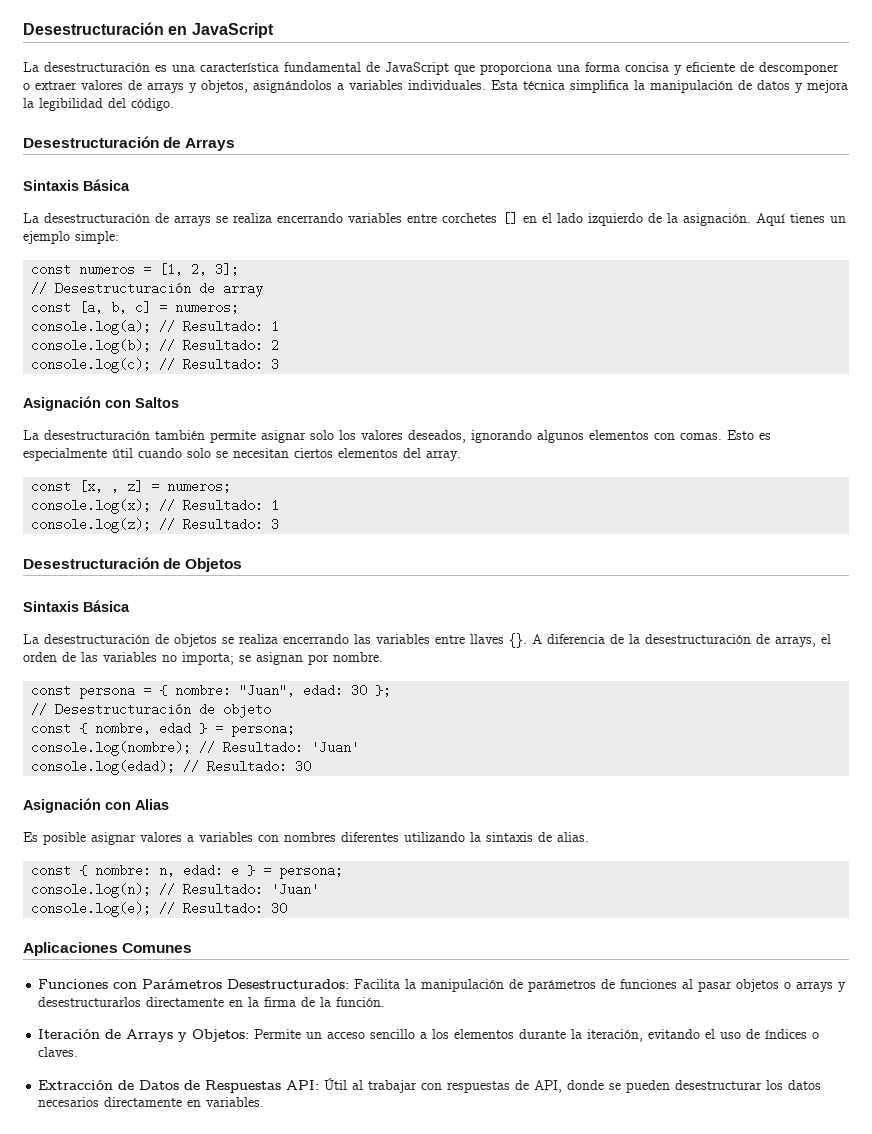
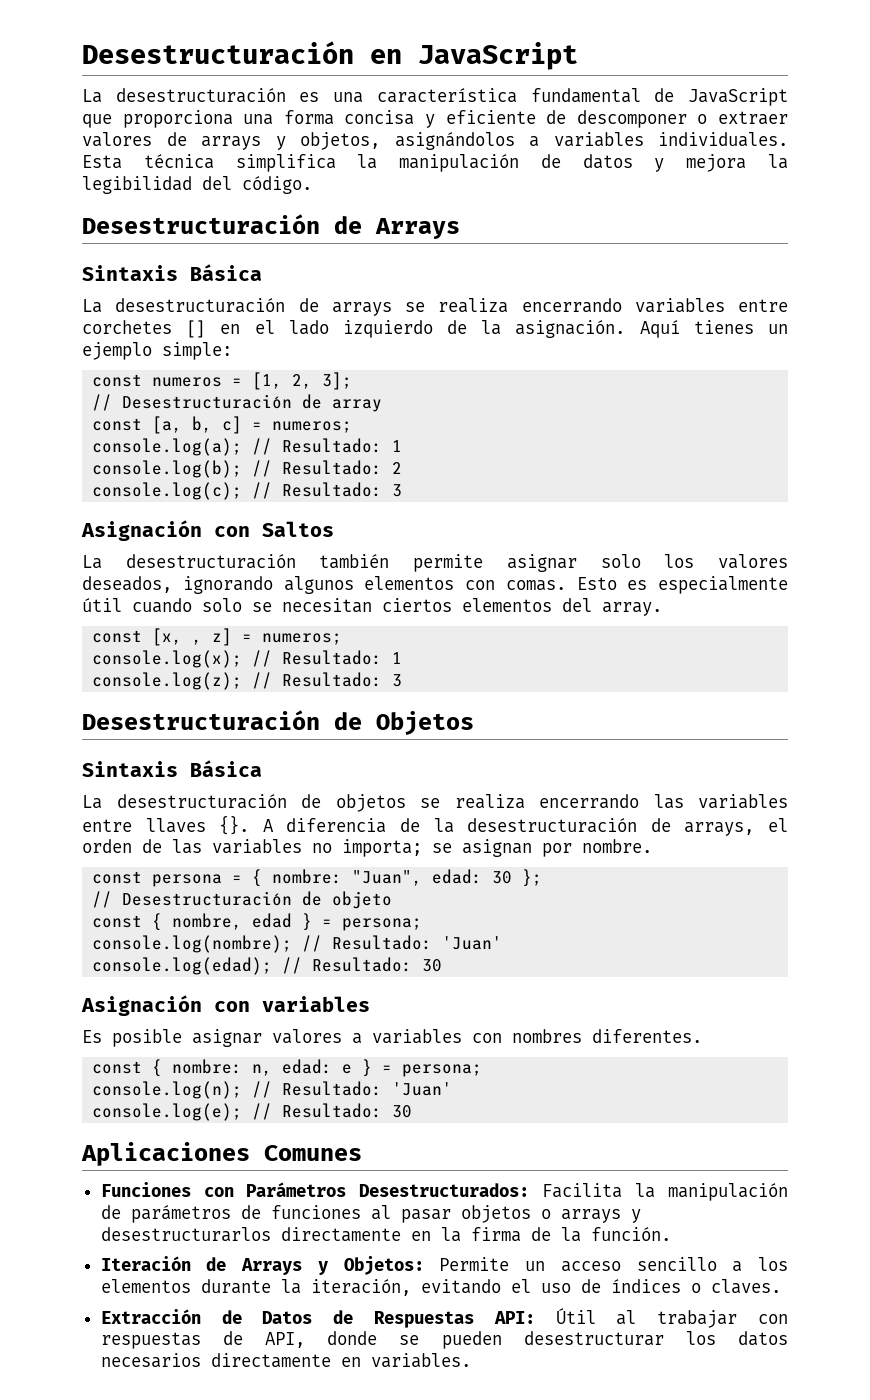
[135,799,169,810] Alias -> [262,996,370,1012] variables
[341,832,589,842] diferentes utilizando la sintaxis de alias. -> [592,1029,702,1043] diferentes.

